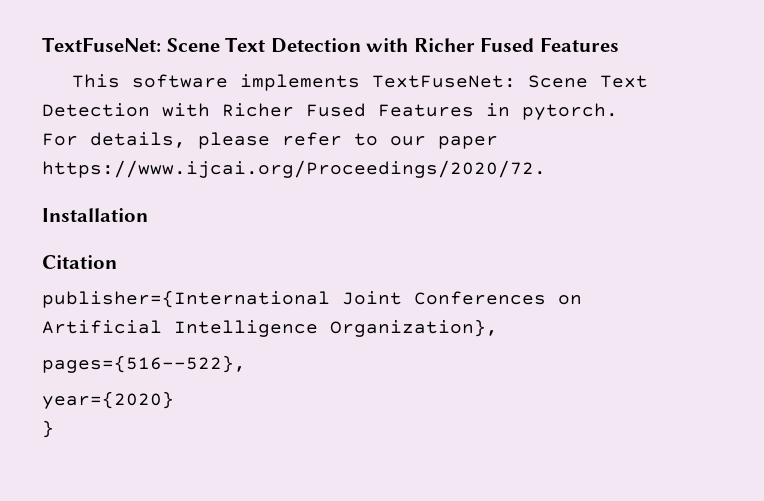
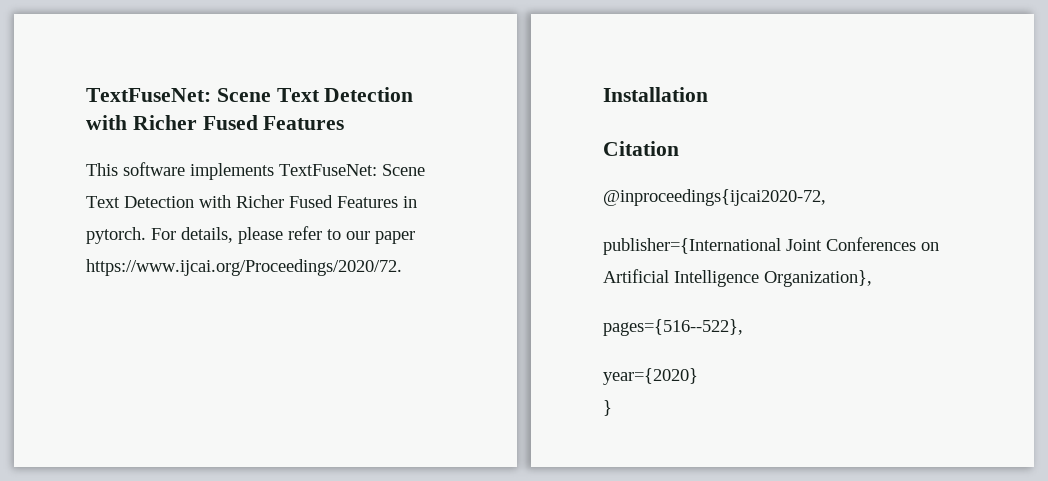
(117, 262) none -> [603,189,826,206] // @inproceedings{ijcai2020-72,

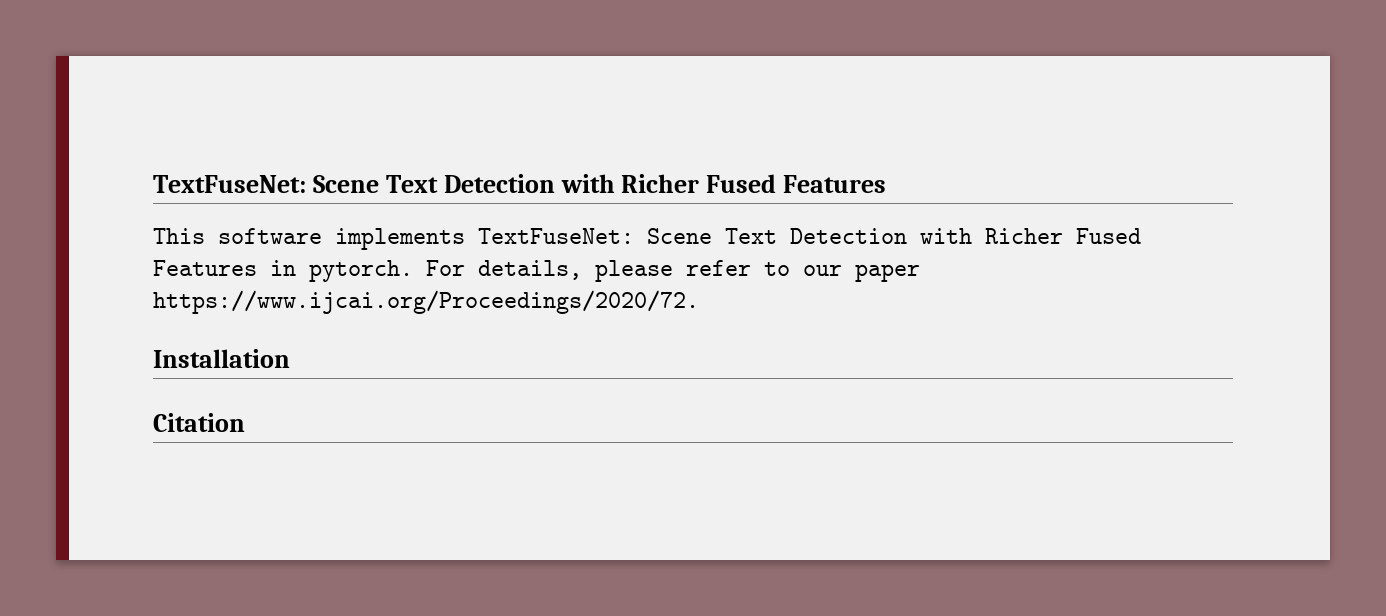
[603,189,826,206] [603,237,939,255] [603,269,872,287] [603,319,743,336] [603,368,698,385] [603,400,612,416] // @inproceedings{ijcai2020-72, // publisher={International Joint Conferences on Artificial Intelligence Organization}, // pages={516--522}, // year={2020} // } -> (245, 422) none

